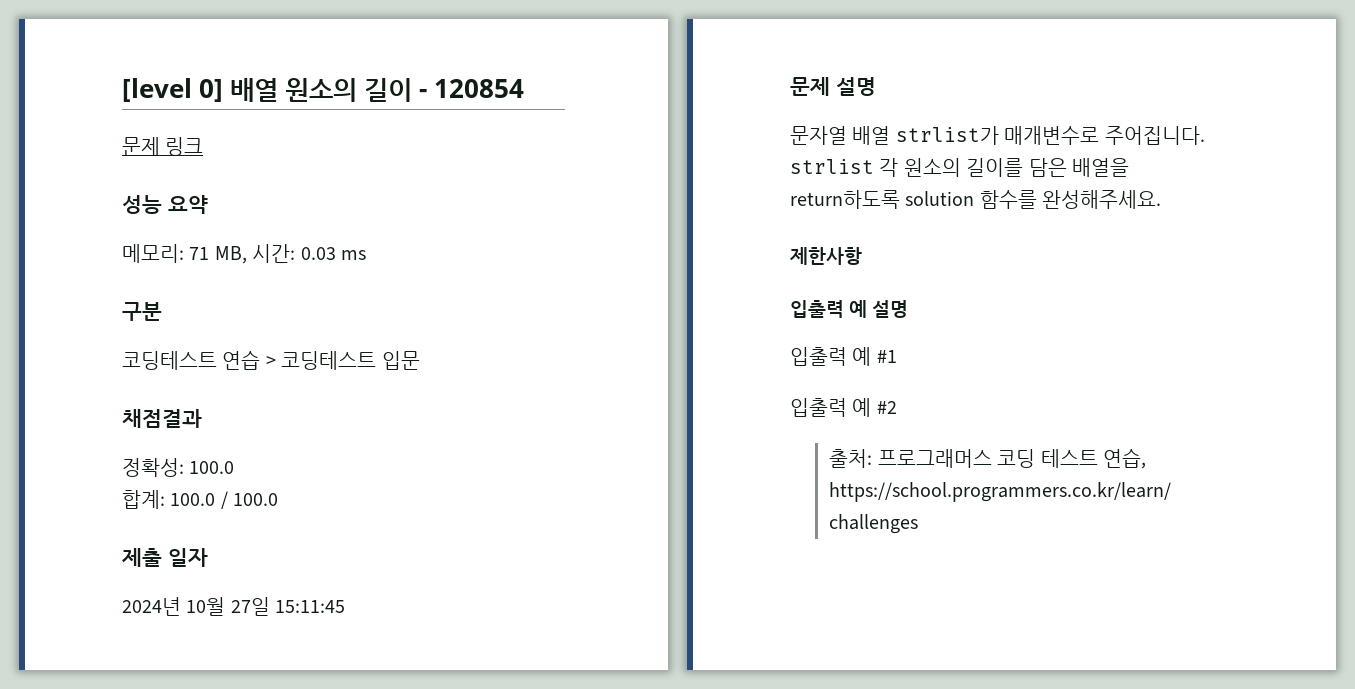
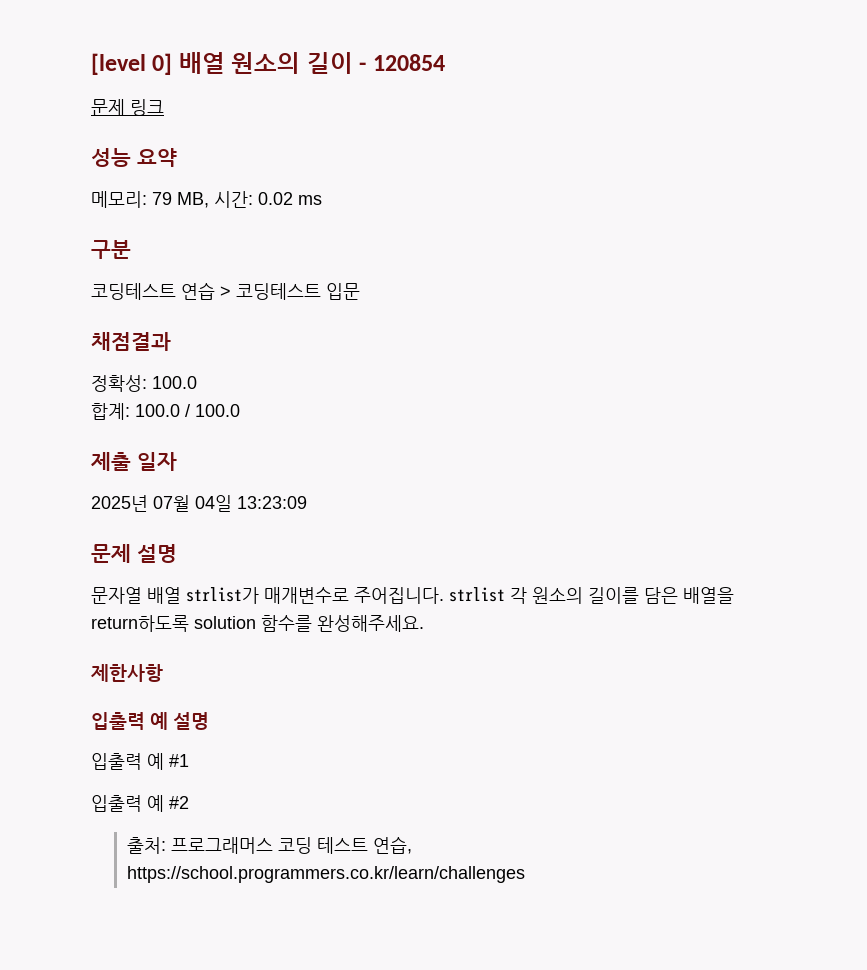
[189,247,210,260] 71 -> [152,192,172,205] 79
[300,247,336,260] 0.03 -> [258,192,293,205] 0.02
[122,597,346,616] 2024년 10월 27일 15:11:45 -> [91,495,307,512] 2025년 07월 04일 13:23:09

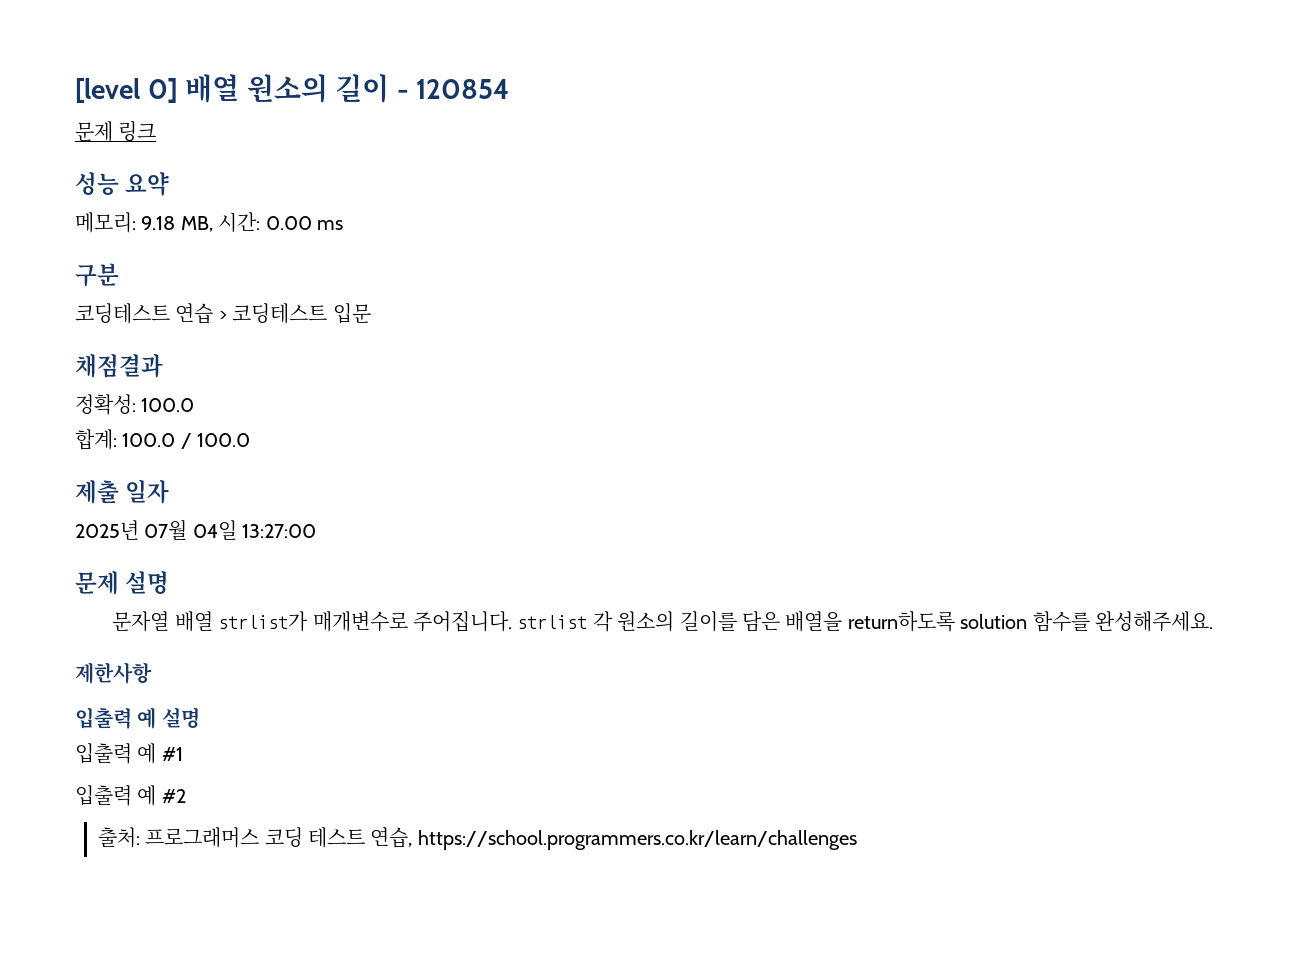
[152,192,172,205] 79 -> [141,216,176,230] 9.18
[258,192,293,205] 0.02 -> [265,216,312,230] 0.00
[237,496,307,509] 13:23:09 -> [242,524,317,538] 13:27:00

